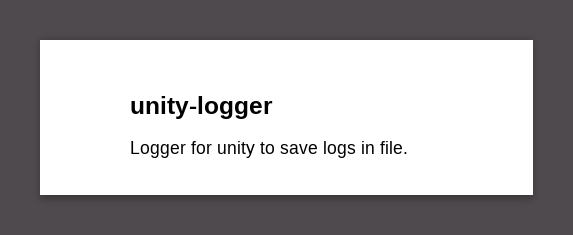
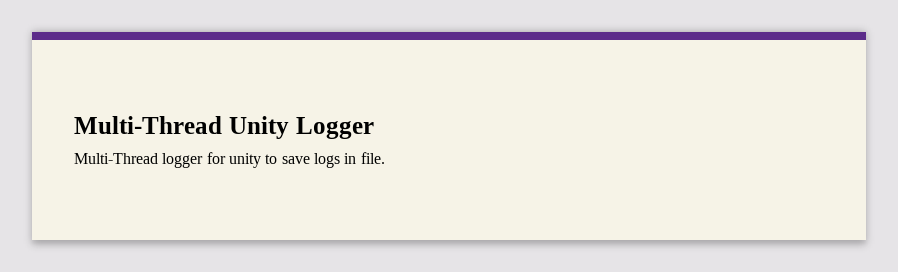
[130,96,273,119] [130,141,186,158] unity-logger // Logger -> [74,116,374,139] [74,153,204,168] Multi-Thread Unity Logger // Multi-Thread logger

